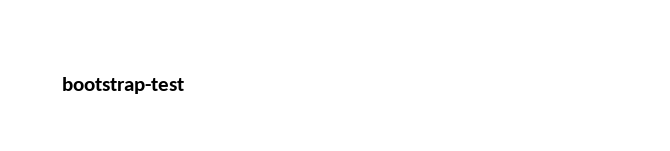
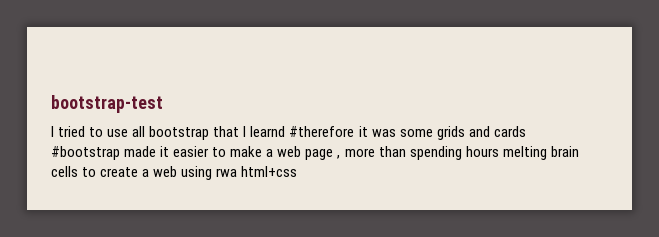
(184, 85) none -> [51,126,526,140] [51,146,579,160] [51,166,298,180] // I tried to use all bootstrap that I learnd #therefore it was some grids and cards #bootstrap made it easier to make a web page , more than spending hours melting brain cells to create a web using rwa html+css

